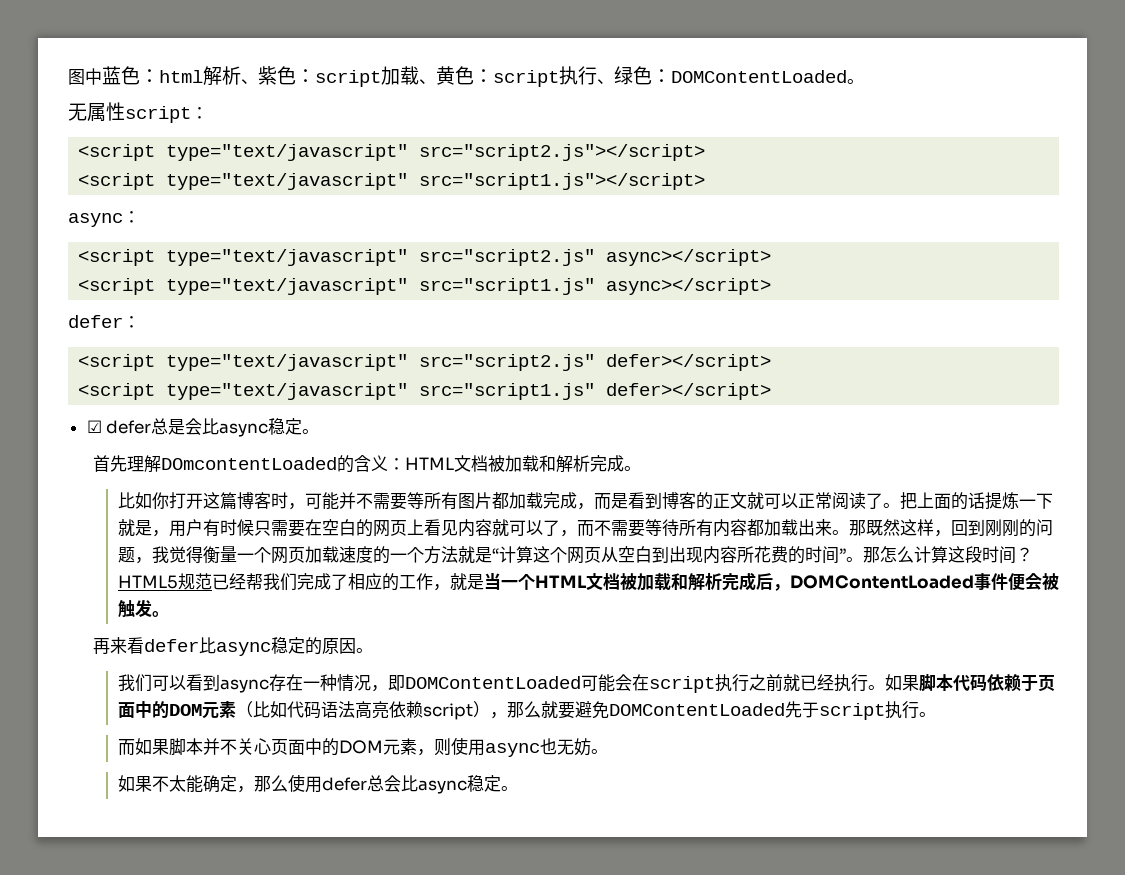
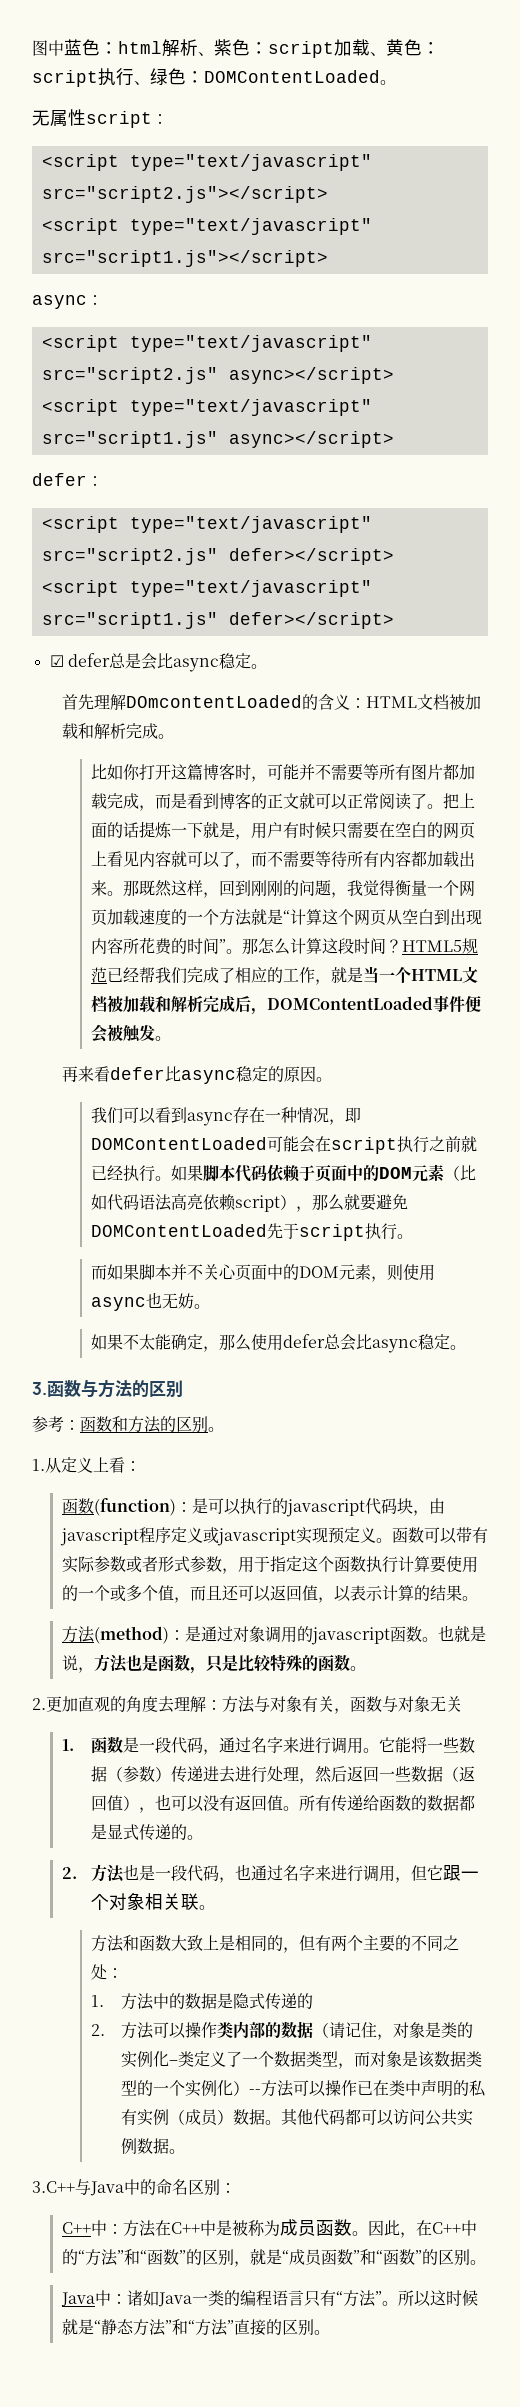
(518, 788) none -> [32,1379,183,1398] [32,1416,224,1433] [32,1457,141,1473] [61,1498,445,1517] [59,1527,488,1546] [61,1556,478,1574] [61,1585,478,1603] [61,1625,486,1645] [61,1654,366,1674] [32,1696,462,1714] [61,1736,476,1755] [91,1766,476,1784] [91,1794,476,1813] [91,1824,204,1841] [61,1864,480,1883] [91,1893,216,1910] [91,1935,460,1953] [91,1964,124,1980] [91,1993,313,2010] [91,2021,473,2040] [120,2051,482,2069] [120,2079,486,2097] [120,2109,473,2126] [120,2138,185,2154] [32,2179,236,2196] [61,2219,477,2238] [61,2249,486,2267] [60,2290,478,2307] [61,2319,330,2336] // 3.函数与方法的区别 // 参考：函数和方法的区别。 // 1.从定义上看： // 函数(function)：是可以执行的javascript代码块，由javascript程序定义或javascript实现预定义。函数可以带有实际参数或者形式参数，用于指定这个函数执行计算要使用的一个或多个值，而且还可以返回值，以表示计算的结果。 // 方法(method)：是通过对象调用的javascript函数。也就是说，方法也是函数，只是比较特殊的函数。 // 2.更加直观的角度去理解：方法与对象有关，函数与对象无关 // 1.函数是一段代码，通过名字来进行调用。它能将一些数据（参数）传递进去进行处理，然后返回一些数据（返回值），也可以没有返回值。所有传递给函数的数据都是显式传递的。 // 2.方法也是一段代码，也通过名字来进行调用，但它跟一个对象相关联。 // 方法和函数大致上是相同的，但有两个主要的不同之处： // 1.方法中的数据是隐式传递的 // 2.方法可以操作类内部的数据（请记住，对象是类的实例化–类定义了一个数据类型，而对象是该数据类型的一个实例化）--方法可以操作已在类中声明的私有实例（成员）数据。其他代码都可以访问公共实例数据。 // 3.C++与Java中的命名区别： // C++中：方法在C++中是被称为成员函数。因此，在C++中的“方法”和“函数”的区别，就是“成员函数”和“函数”的区别。 // Java中：诸如Java一类的编程语言只有“方法”。所以这时候就是“静态方法”和“方法”直接的区别。

